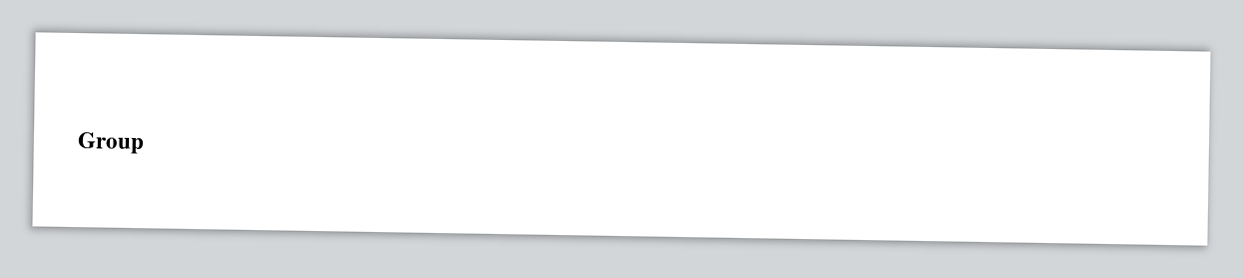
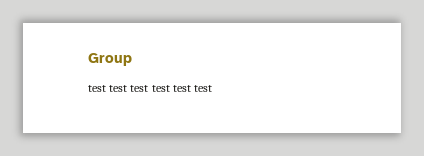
(145, 143) none -> [88,85,213,92] // test test test test test test

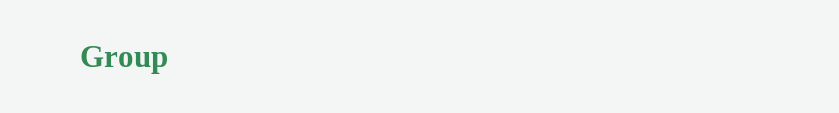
[88,85,213,92] // test test test test test test -> (168, 60) none

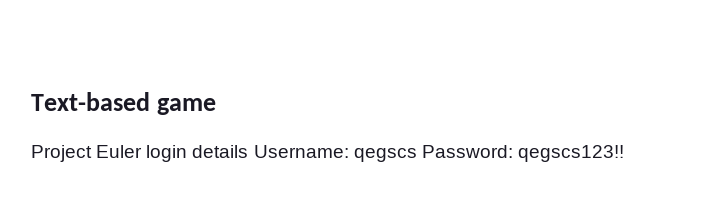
[80,46,168,74] Group -> [31,92,216,115] [31,145,624,162] Text-based game // Project Euler login details Username: qegscs Password: qegscs123!!

